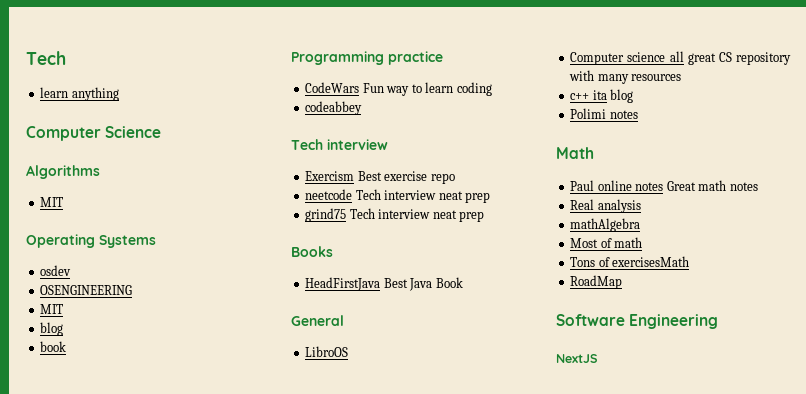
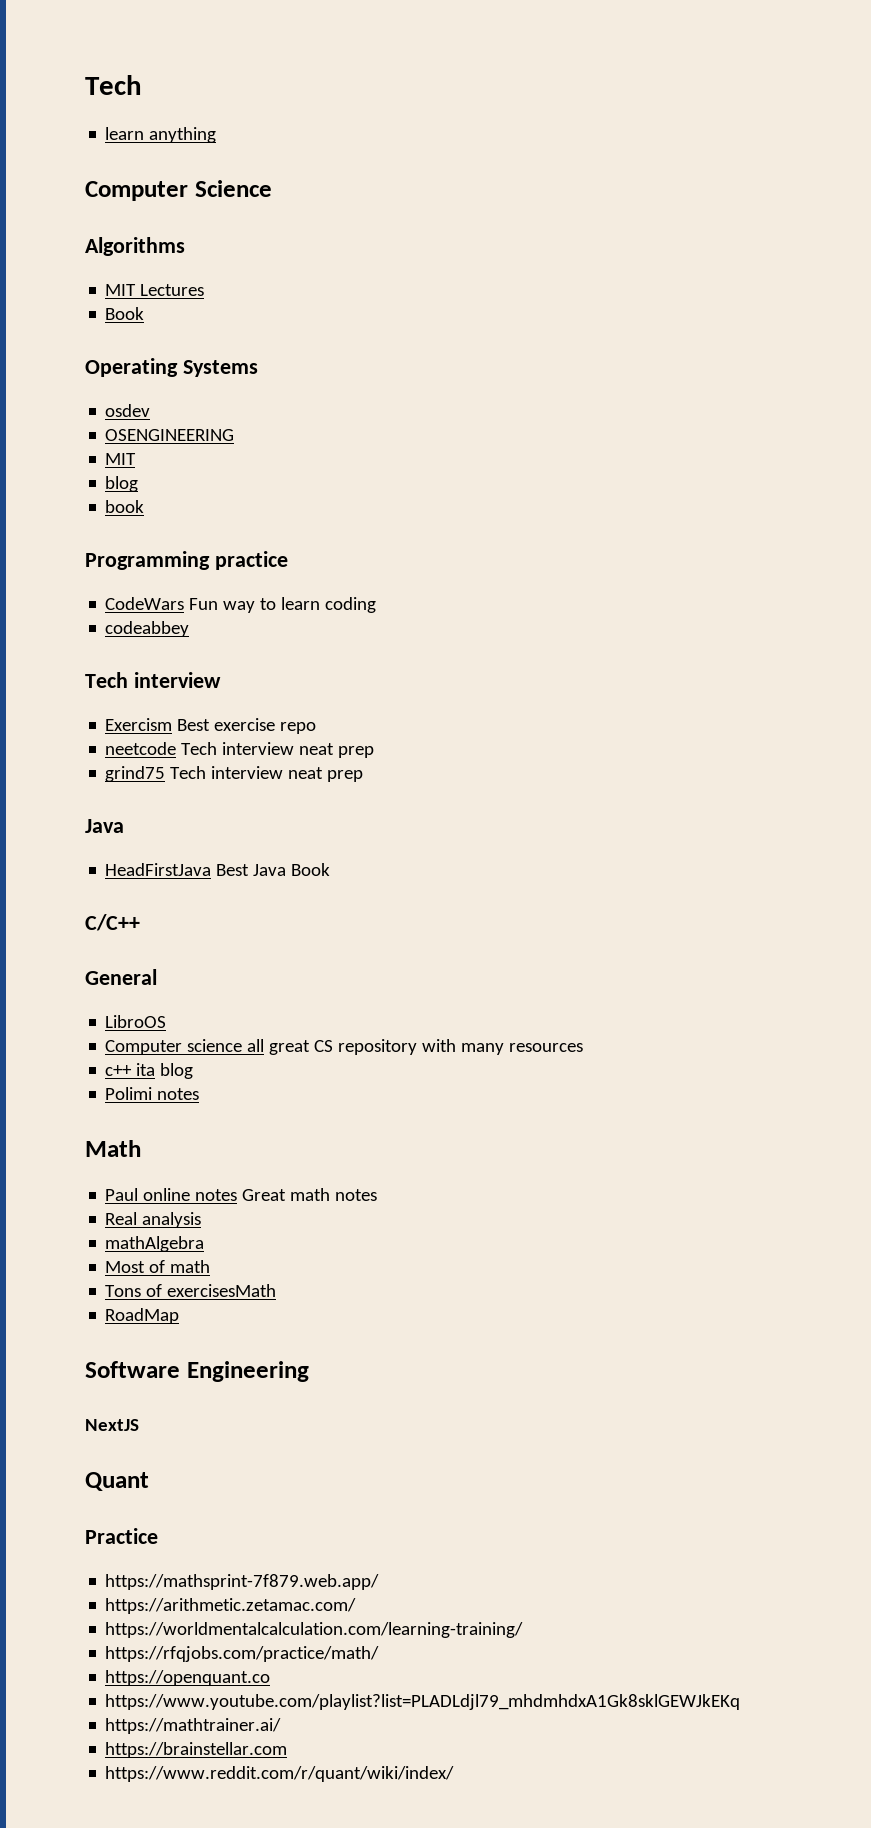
(64, 202) none -> [140,284,205,296] [105,307,145,320] Lectures // Book
[291,246,333,257] Books -> [85,819,124,833] Java
(463, 282) none -> [85,914,140,931] // C/C++
(597, 358) none -> [85,1472,149,1491] [85,1528,158,1544] [105,1574,380,1590] [105,1598,357,1614] [105,1622,524,1638] [105,1646,380,1662] [105,1670,271,1686] [105,1694,741,1710] [105,1718,282,1734] [105,1742,288,1758] [105,1766,455,1782] // Quant // Practice // https://mathsprint-7f879.web.app/ // https://arithmetic.zetamac.com/ // https://worldmentalcalculation.com/learning-training/ // https://rfqjobs.com/practice/math/ // https://openquant.co // https://www.youtube.com/playlist?list=PLADLdjl79_mhdmhdxA1Gk8sklGEWJkEKq // https://mathtrainer.ai/ // https://brainstellar.com // https://www.reddit.com/r/quant/wiki/index/

